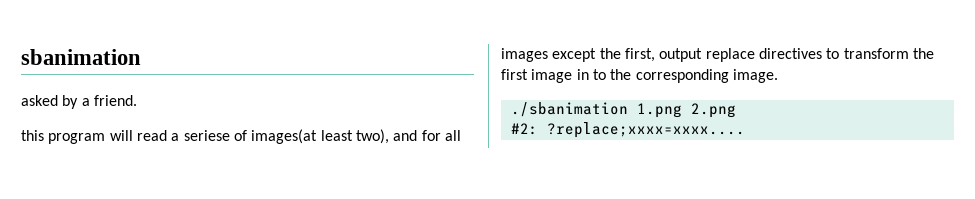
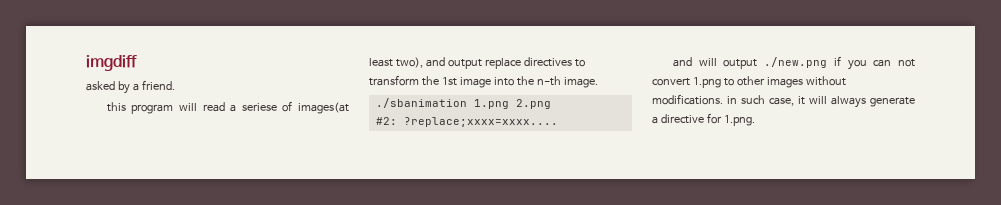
[21,49,141,65] sbanimation -> [86,55,137,71] imgdiff
[421,130,461,141] [501,48,655,62] for all images except the first, -> (445, 62) none
[501,69,729,83] first image in to the corresponding -> [441,76,561,88] 1st image into the n-th
(745, 130) none -> [672,56,915,70] [652,76,846,88] [652,94,915,108] [652,113,755,126] // and will output ./new.png if you can not convert 1.png to other images without modifications. in such case, it will always generate a directive for 1.png.

